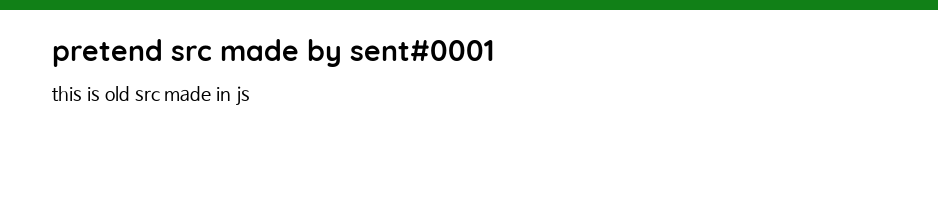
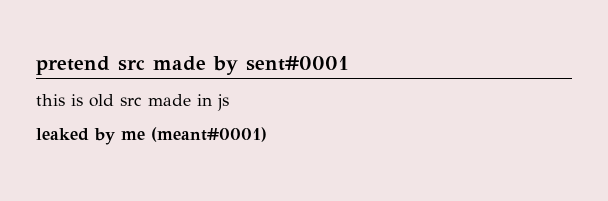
(251, 96) none -> [36,127,267,145] // leaked by me (meant#0001)

